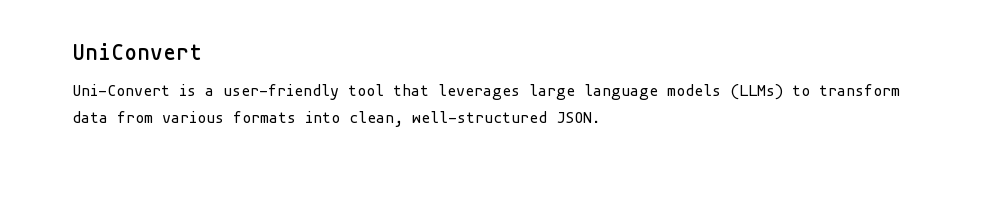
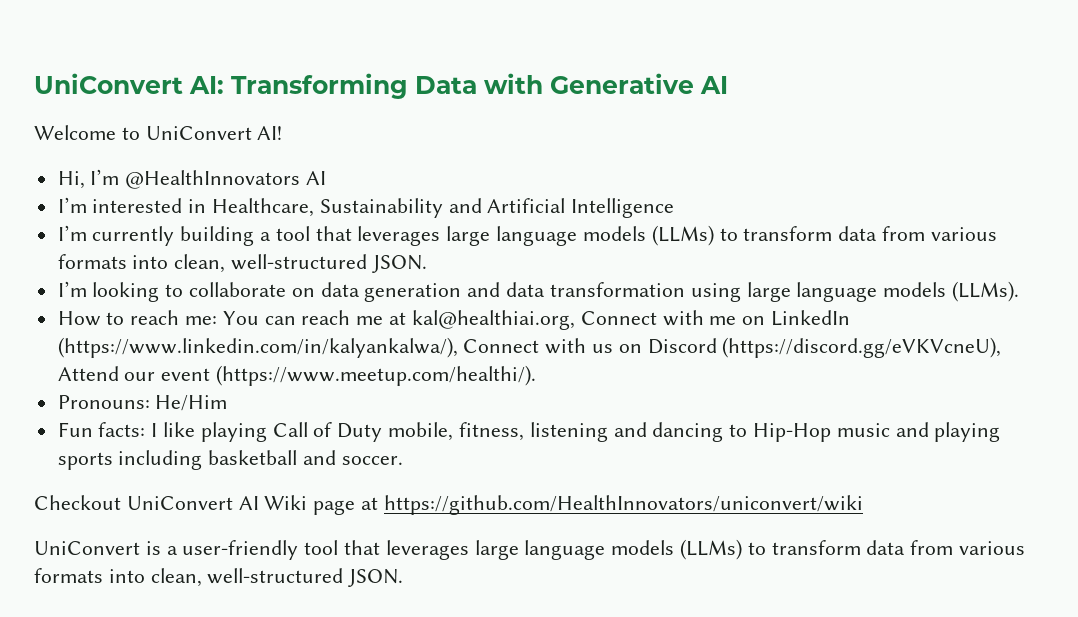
[72,43,202,60] [72,84,170,96] UniConvert // Uni-Convert -> [34,73,728,99] [34,125,283,140] [57,169,327,189] [57,197,675,218] [57,225,997,246] [57,254,427,273] [57,281,1019,302] [57,310,850,330] [57,337,1002,358] [57,365,537,386] [57,395,228,411] [57,422,1001,442] [57,450,403,470] [34,495,863,515] [34,541,140,555] UniConvert AI: Transforming Data with Generative AI // Welcome to UniConvert AI! // Hi, I’m @HealthInnovators AI // I’m interested in Healthcare, Sustainability and Artificial Intelligence // I’m currently building a tool that leverages large language models (LLMs) to transform data from various formats into clean, well-structured JSON. // I’m looking to collaborate on data generation and data transformation using large language models (LLMs). // How to reach me: You can reach me at kal@healthiai.org, Connect with me on LinkedIn (https://www.linkedin.com/in/kalyankalwa/), Connect with us on Discord (https://discord.gg/eVKVcneU), Attend our event (https://www.meetup.com/healthi/). // Pronouns: He/Him // Fun facts: I like playing Call of Duty mobile, fitness, listening and dancing to Hip-Hop music and playing sports including basketball and soccer. // Checkout UniConvert AI Wiki page at https://github.com/HealthInnovators/uniconvert/wiki // UniConvert

